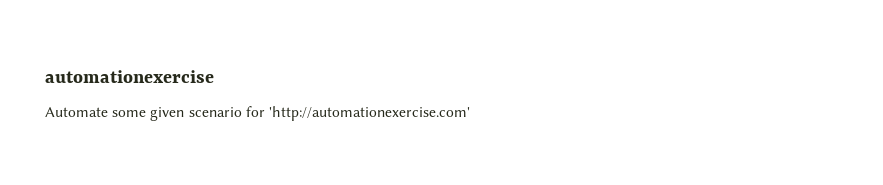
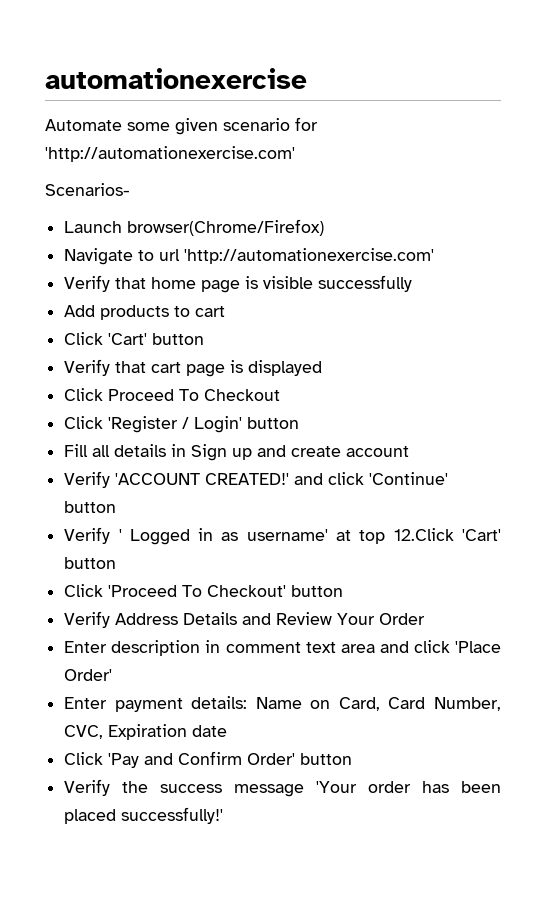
(470, 113) none -> [45,183,130,196] [64,219,325,236] [64,248,435,265] [64,275,413,293] [64,305,226,320] [64,332,205,345] [64,359,323,377] [64,388,281,401] [64,416,300,433] [64,444,410,461] [64,471,449,488] [64,501,117,513] [64,527,501,545] [64,557,117,569] [64,584,344,597] [64,611,426,628] [64,640,501,656] [64,669,113,681] [64,696,501,712] [64,724,228,740] [64,751,353,768] [64,779,502,797] [64,807,224,824] // Scenarios- // Launch browser(Chrome/Firefox) // Navigate to url 'http://automationexercise.com' // Verify that home page is visible successfully // Add products to cart // Click 'Cart' button // Verify that cart page is displayed // Click Proceed To Checkout // Click 'Register / Login' button // Fill all details in Sign up and create account // Verify 'ACCOUNT CREATED!' and click 'Continue' button // Verify ' Logged in as username' at top 12.Click 'Cart' button // Click 'Proceed To Checkout' button // Verify Address Details and Review Your Order // Enter description in comment text area and click 'Place Order' // Enter payment details: Name on Card, Card Number, CVC, Expiration date // Click 'Pay and Confirm Order' button // Verify the success message 'Your order has been placed successfully!'

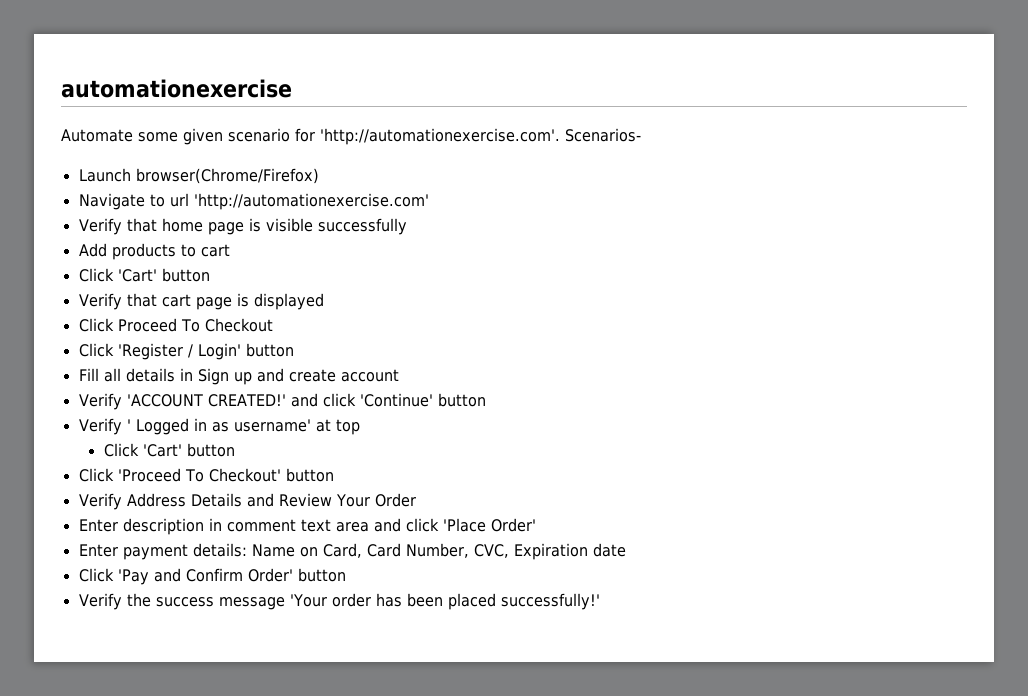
[45,146,295,162] 'http://automationexercise.com' // -> [320,128,560,145] 'http://automationexercise.com'.
[393,528,454,541] 12.Click -> [103,443,139,457] // Click

